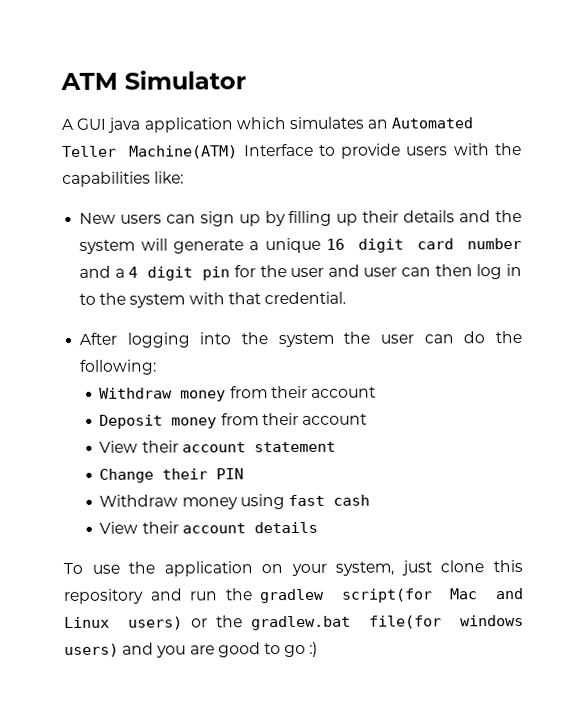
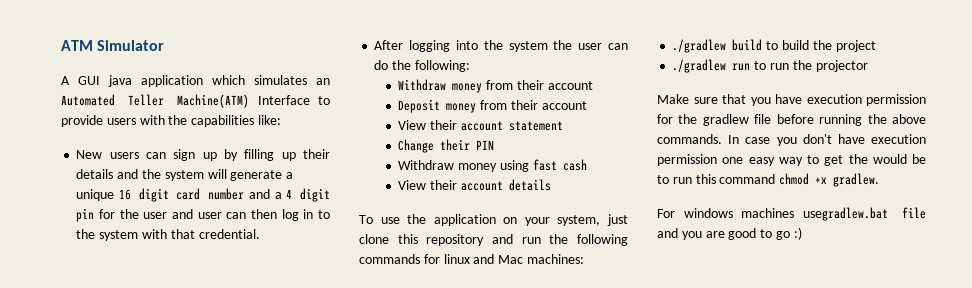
[260,587,524,604] [64,614,524,631] [64,643,119,657] gradlew script(for Mac and Linux users) or the gradlew.bat file(for windows users) -> [577,234,628,246] [359,254,584,264] [672,39,876,53] [672,59,868,73] [657,94,926,106] [657,114,926,126] [657,134,926,146] [657,154,926,166] [657,173,880,187] [657,207,926,221] following commands for linux and Mac machines: // ./gradlew build to build the project // ./gradlew run to run the projector // Make sure that you have execution permission for the gradlew file before running the above commands. In case you don't have execution permission one easy way to get the would be to run this command chmod +x gradlew. // For windows machines usegradlew.bat file

